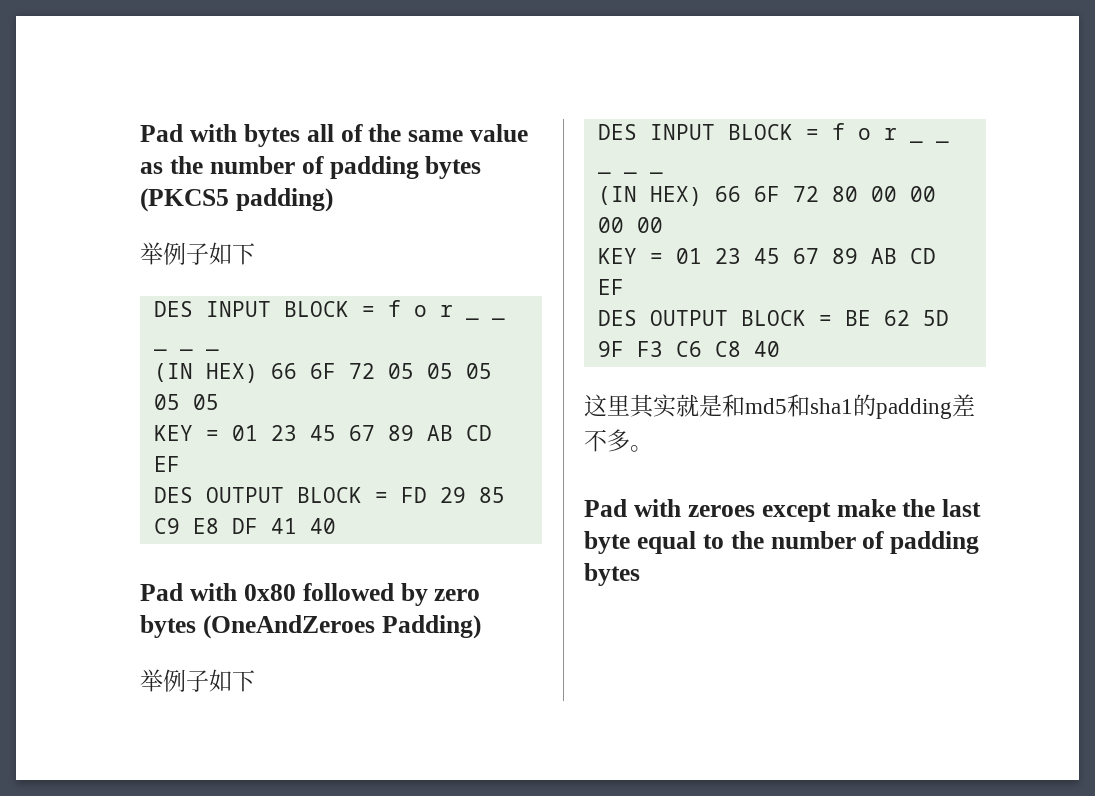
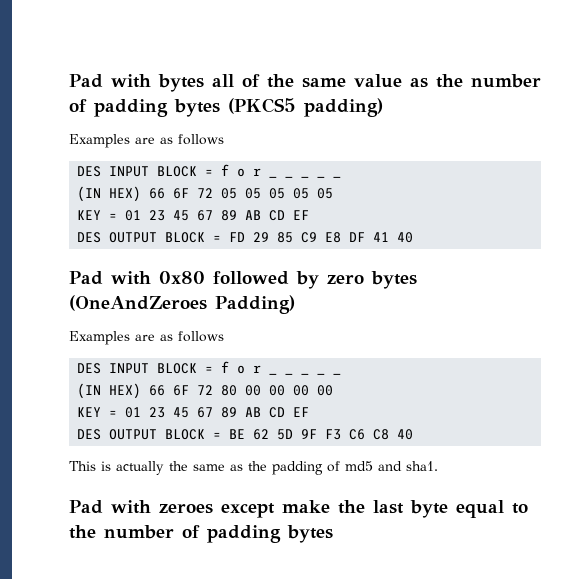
[140,242,255,265] 举例子如下 -> [69,134,224,148] Examples are as follows
[140,669,255,692] 举例子如下 -> [69,331,224,345] Examples are as follows
[584,394,975,419] [584,429,653,452] 这里其实就是和md5和sha1的padding差不多。 -> [69,461,438,475] This is actually the same as the padding of md5 and sha1.

